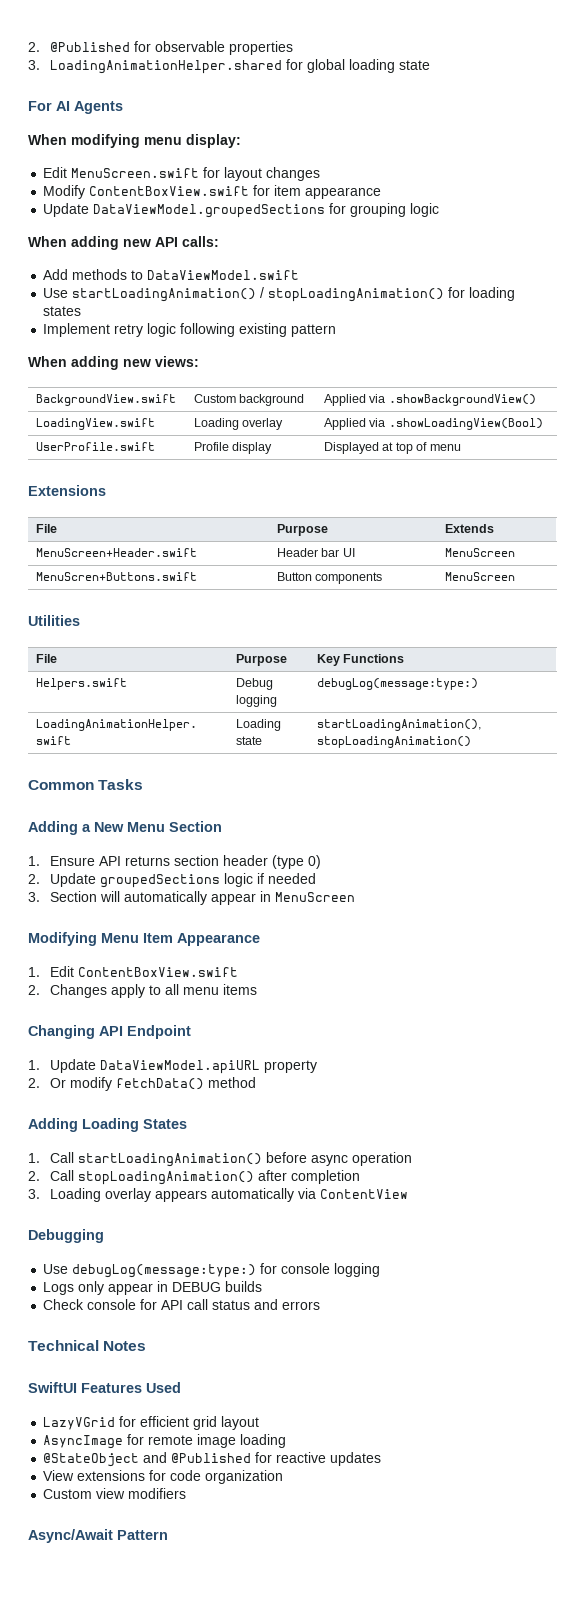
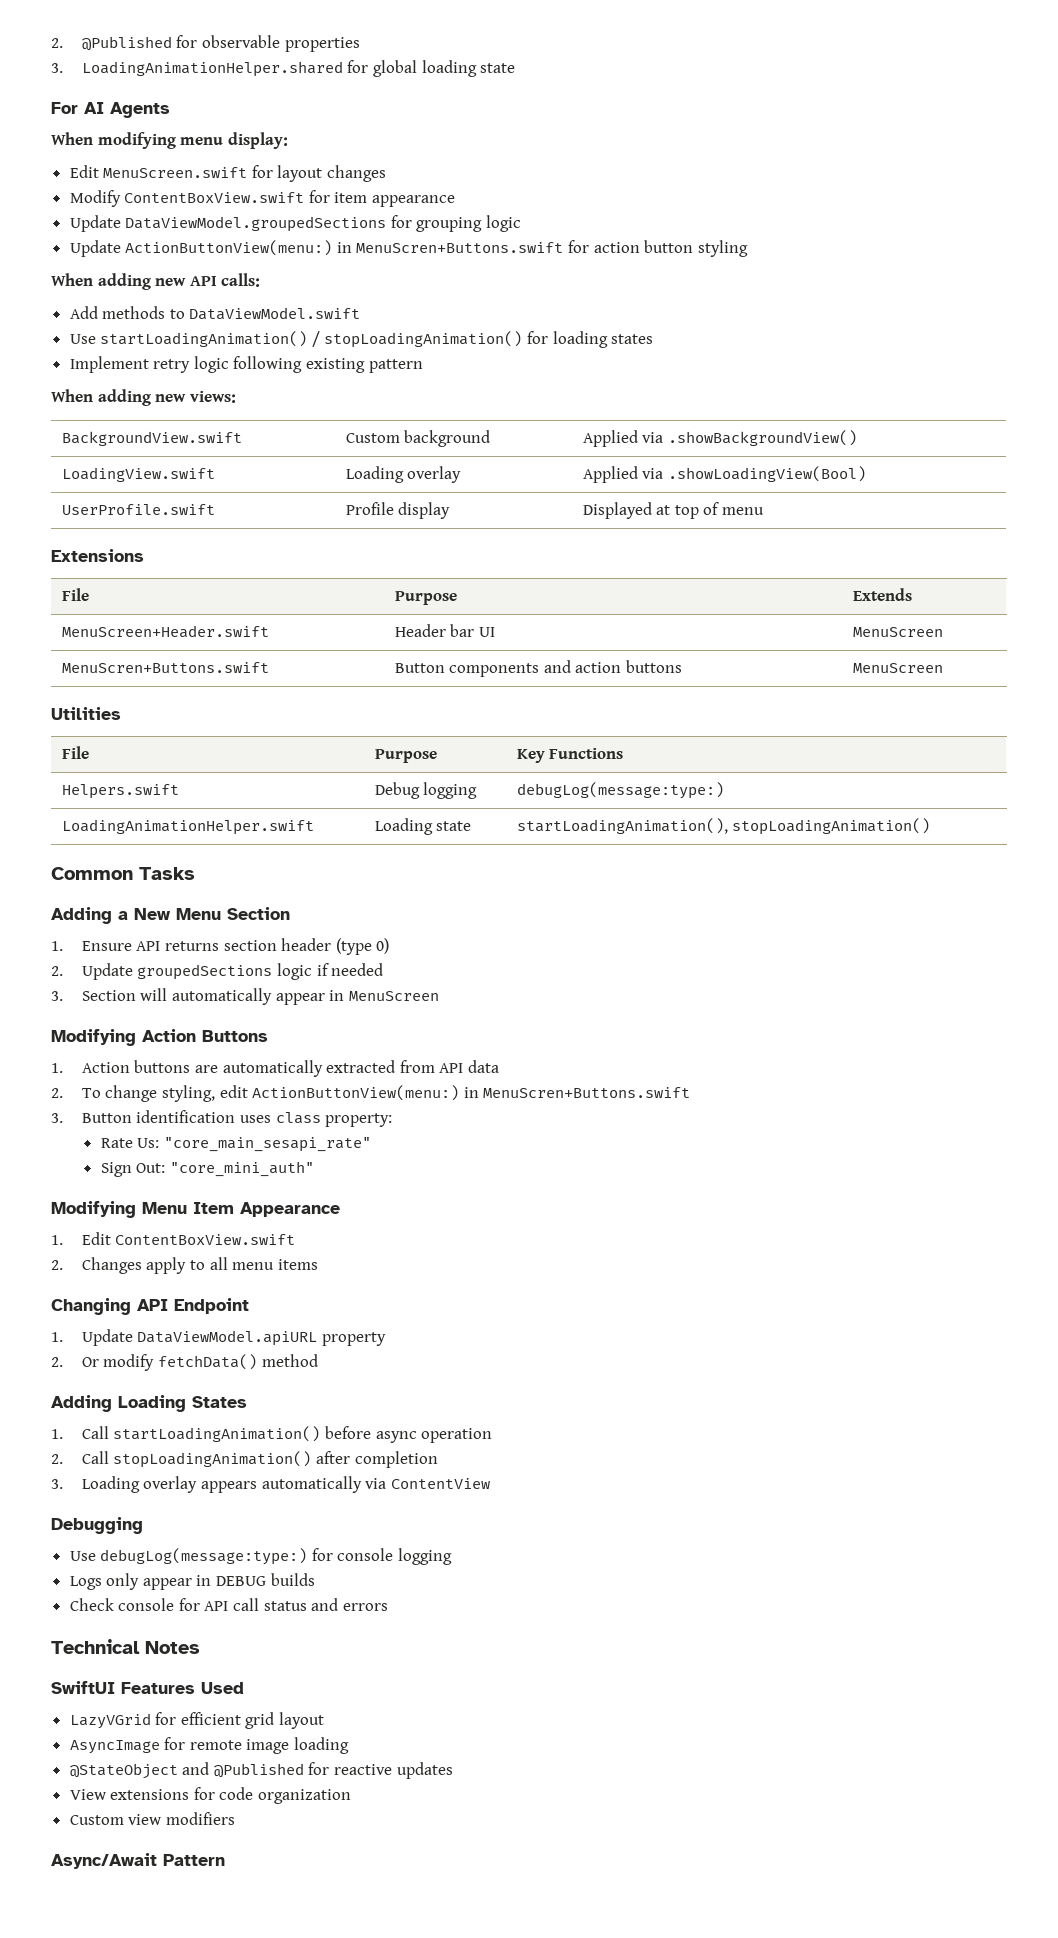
(440, 210) none -> [69,240,748,257] // Update ActionButtonView(menu:) in MenuScren+Buttons.swift for action button styling
(383, 578) none -> [543,660,682,673] and action buttons
(356, 897) none -> [51,1029,268,1046] [51,1060,499,1077] [51,1085,691,1102] [51,1110,393,1127] [100,1137,371,1152] [100,1161,314,1177] // Modifying Action Buttons // 1. Action buttons are automatically extracted from API data // 2. To change styling, edit ActionButtonView(menu:) in MenuScren+Buttons.swift // 3. Button identification uses class property: // Rate Us: "core_main_sesapi_rate" // Sign Out: "core_mini_auth"

